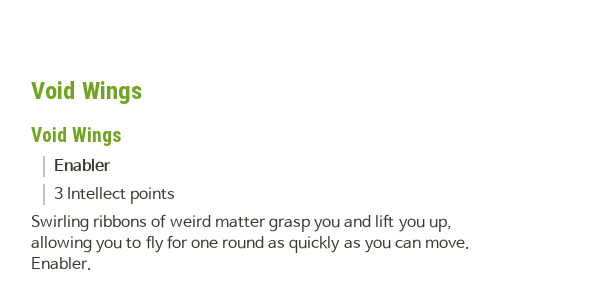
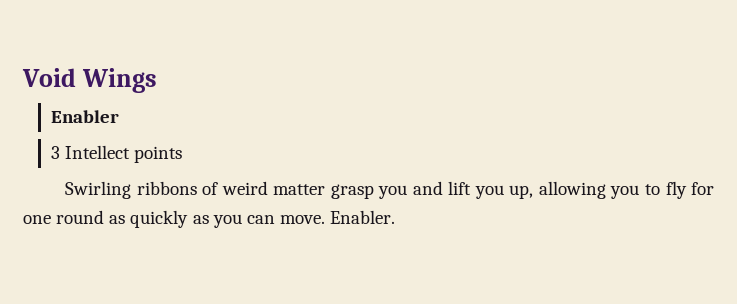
[31,81,142,104] [31,127,122,146] Void Wings // Void Wings -> [22,68,157,93] Void Wings

